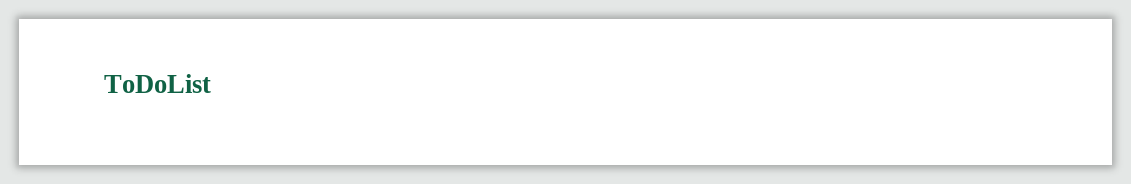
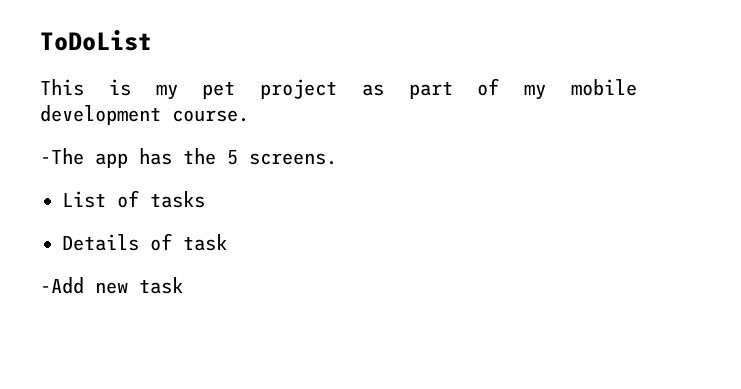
(211, 83) none -> [40,78,637,100] [40,105,249,125] [40,148,337,168] [62,190,205,208] [62,233,227,251] [40,277,183,294] // This is my pet project as part of my mobile development course. // -The app has the 5 screens. // List of tasks // Details of task // -Add new task

